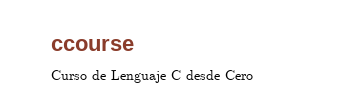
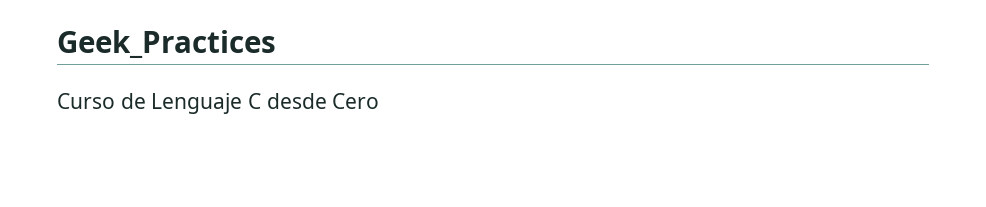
[51,38,134,51] ccourse -> [57,30,276,58] Geek_Practices

